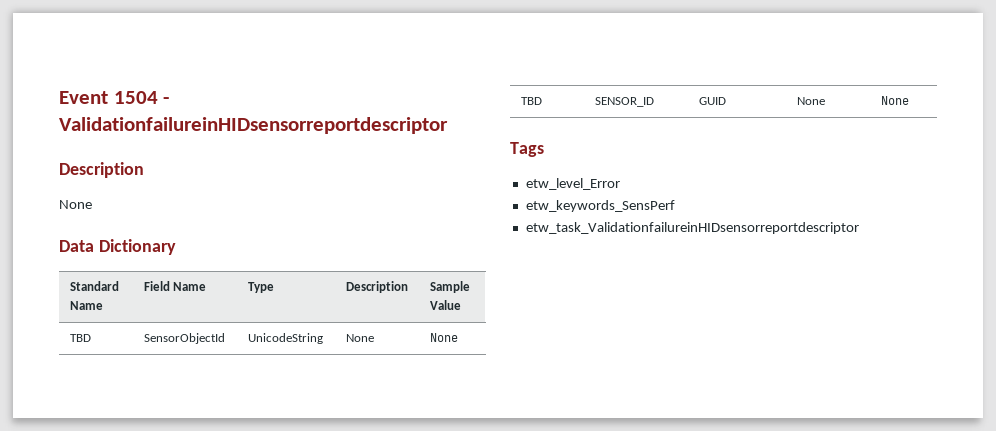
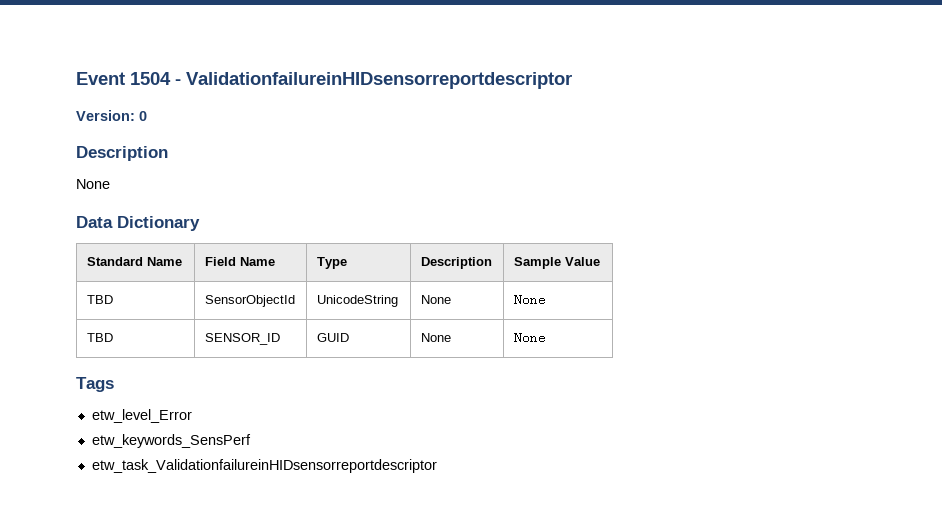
(448, 125) none -> [76,110,147,121] // Version: 0

